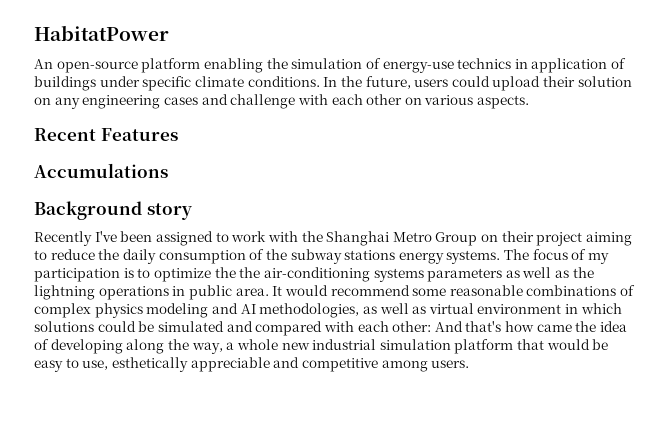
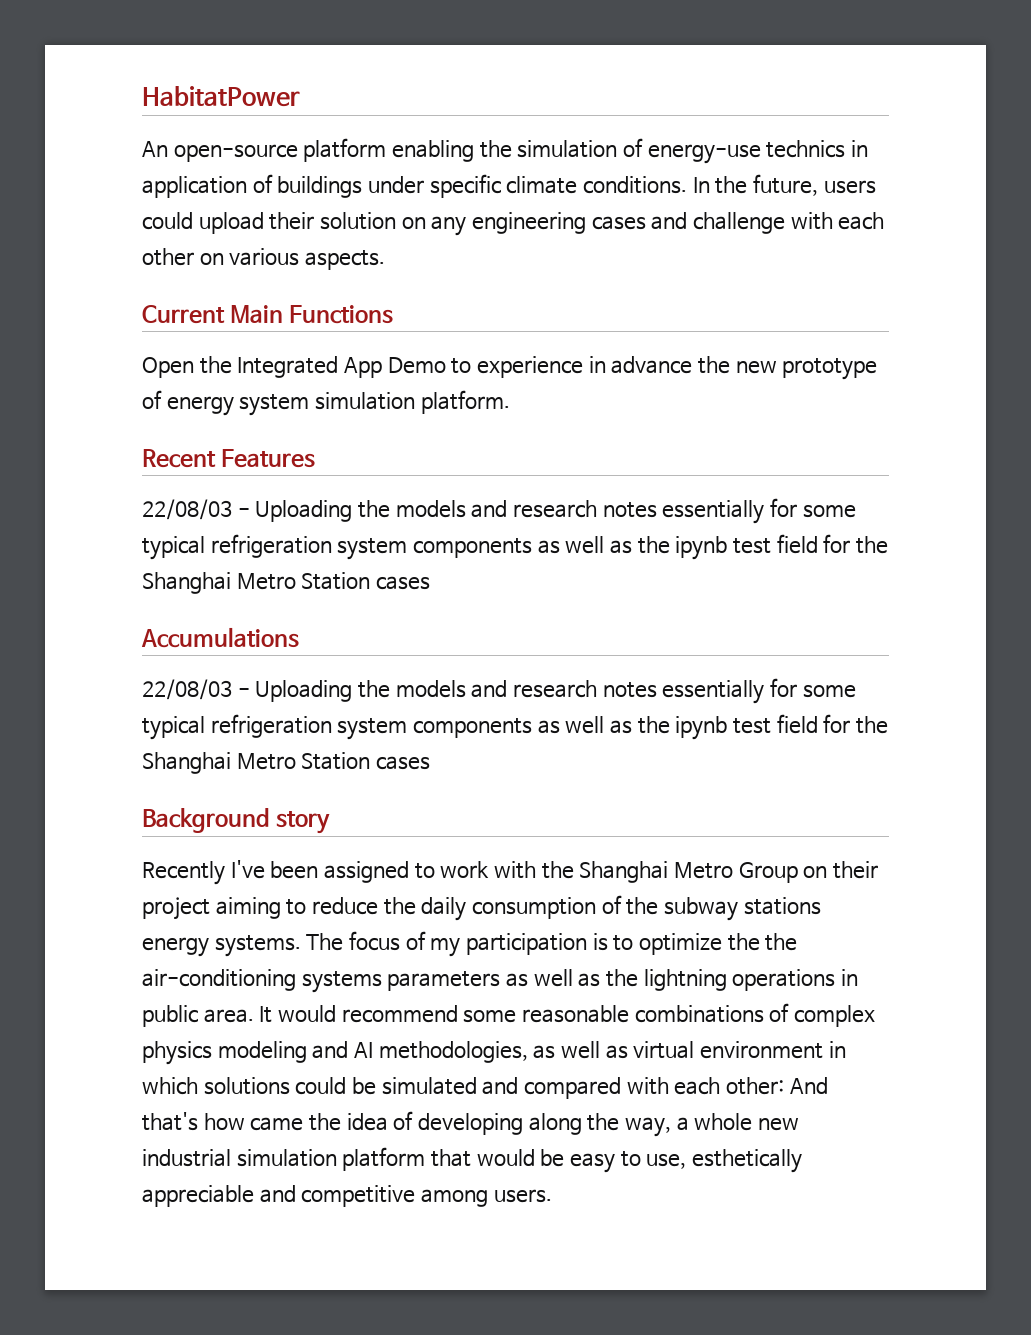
[34,128,178,141] [34,163,168,178] Recent Features // Accumulations -> [142,305,394,324] [142,356,878,380] [142,390,510,416] [142,449,316,468] [142,498,856,524] [142,534,888,560] [142,572,430,594] [141,627,299,648] [142,678,856,704] [142,714,888,740] [142,752,430,774] Current Main Functions // Open the Integrated App Demo to experience in advance the new prototype of energy system simulation platform. // Recent Features // 22/08/03 - Uploading the models and research notes essentially for some typical refrigeration system components as well as the ipynb test field for the Shanghai Metro Station cases // Accumulations // 22/08/03 - Uploading the models and research notes essentially for some typical refrigeration system components as well as the ipynb test field for the Shanghai Metro Station cases

